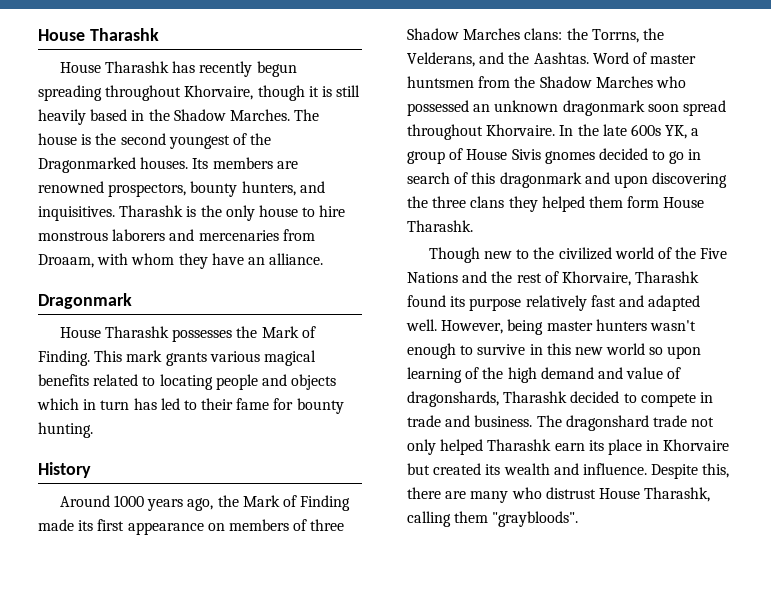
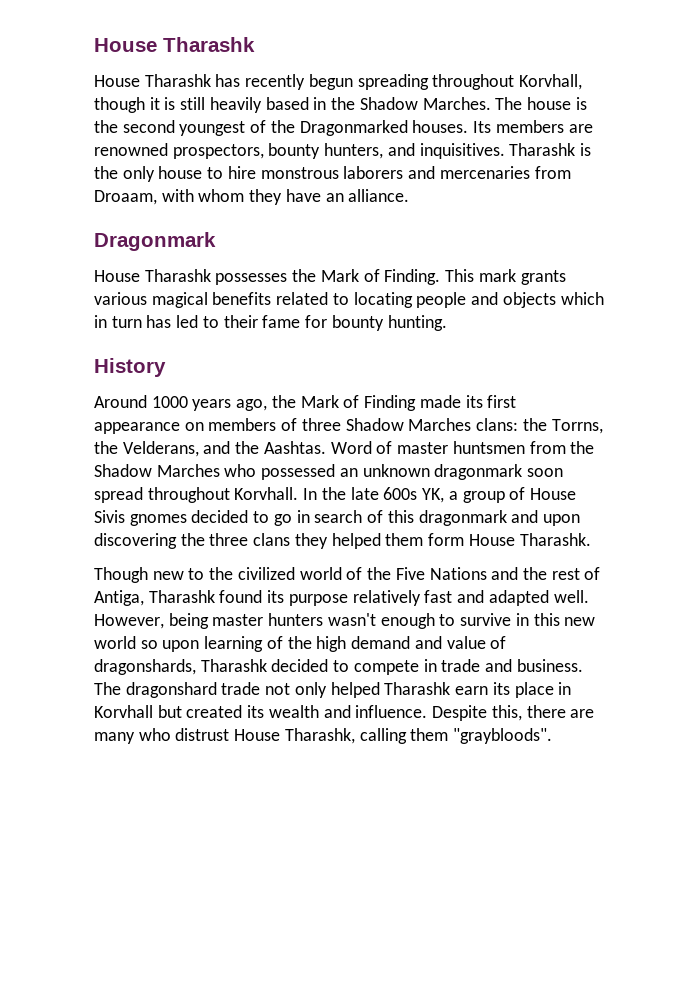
[184,85,254,100] Khorvaire, -> [519,74,583,90] Korvhall,
[486,124,556,136] Khorvaire. -> [234,487,299,500] Korvhall.
[561,271,631,286] Khorvaire, -> [94,590,144,606] Antiga,
[663,439,730,451] Khorvaire -> [94,705,153,718] Korvhall

